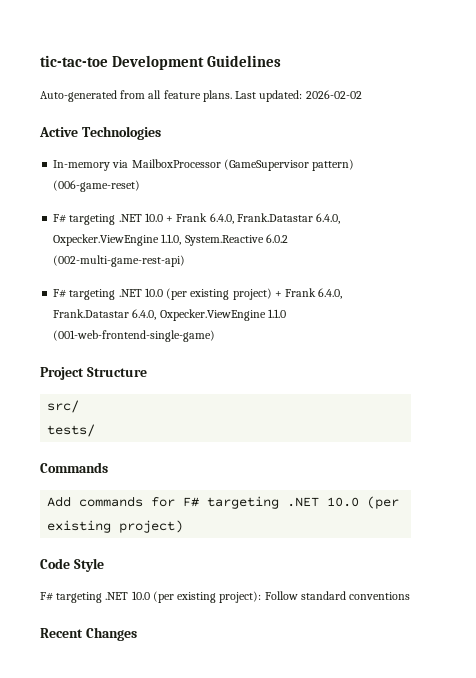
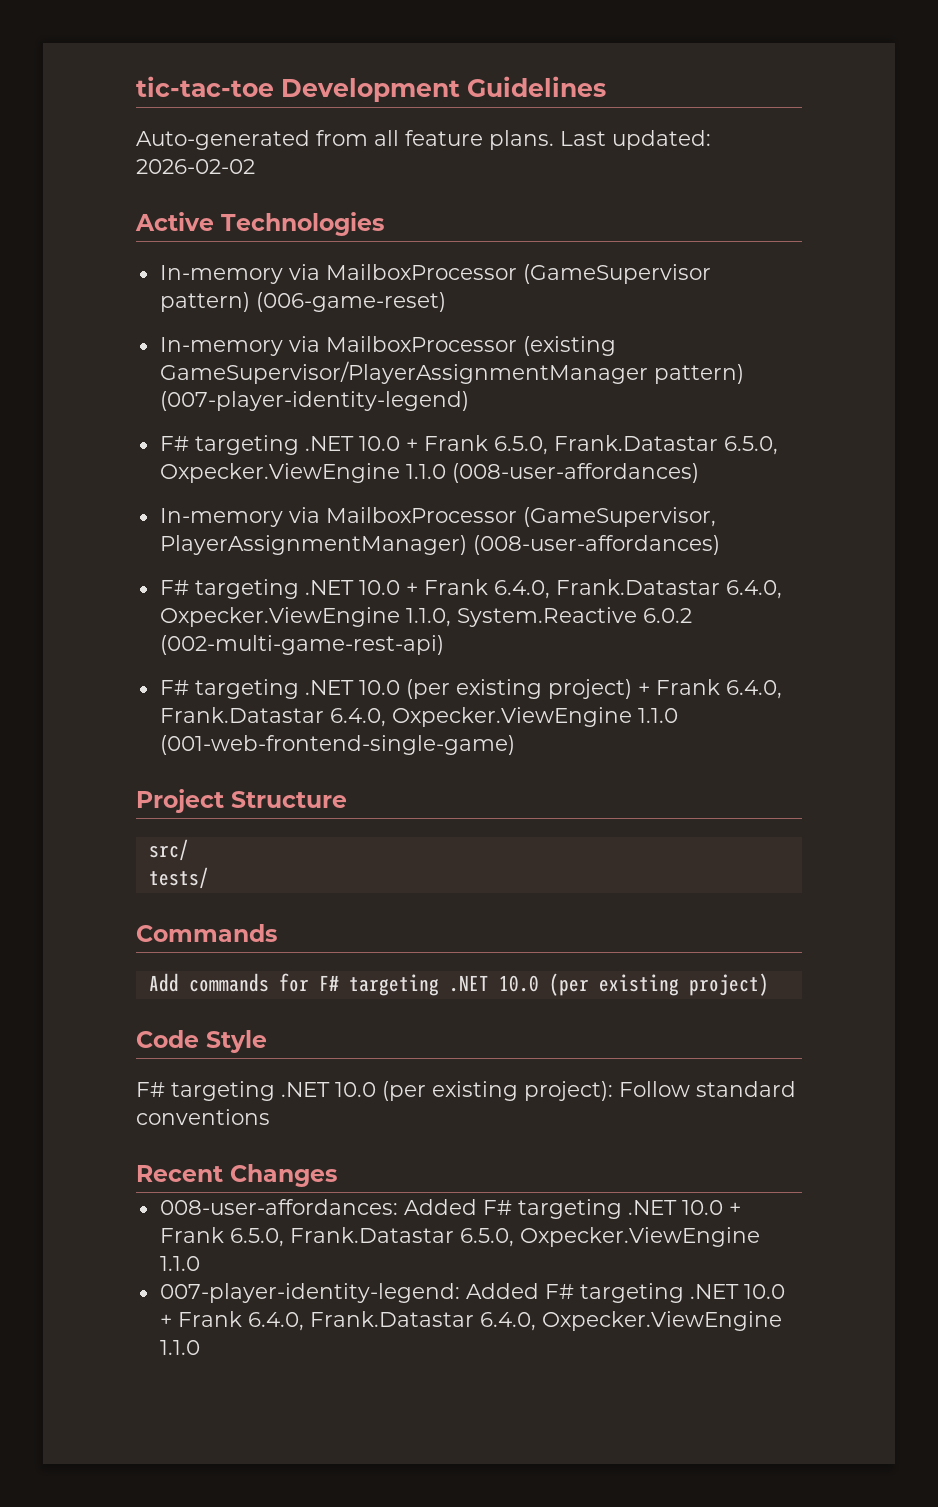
(141, 186) none -> [159,336,616,356] [159,361,744,384] [159,391,469,411] [159,435,778,455] [159,463,699,483] [159,507,716,527] [159,535,720,555] // In-memory via MailboxProcessor (existing GameSupervisor/PlayerAssignmentManager pattern) (007-player-identity-legend) // F# targeting .NET 10.0 + Frank 6.5.0, Frank.Datastar 6.5.0, Oxpecker.ViewEngine 1.1.0 (008-user-affordances) // In-memory via MailboxProcessor (GameSupervisor, PlayerAssignmentManager) (008-user-affordances)
(137, 634) none -> [159,1199,741,1219] [159,1227,760,1247] [159,1256,200,1271] [159,1283,785,1303] [159,1311,782,1331] [159,1340,200,1355] // 008-user-affordances: Added F# targeting .NET 10.0 + Frank 6.5.0, Frank.Datastar 6.5.0, Oxpecker.ViewEngine 1.1.0 // 007-player-identity-legend: Added F# targeting .NET 10.0 + Frank 6.4.0, Frank.Datastar 6.4.0, Oxpecker.ViewEngine 1.1.0

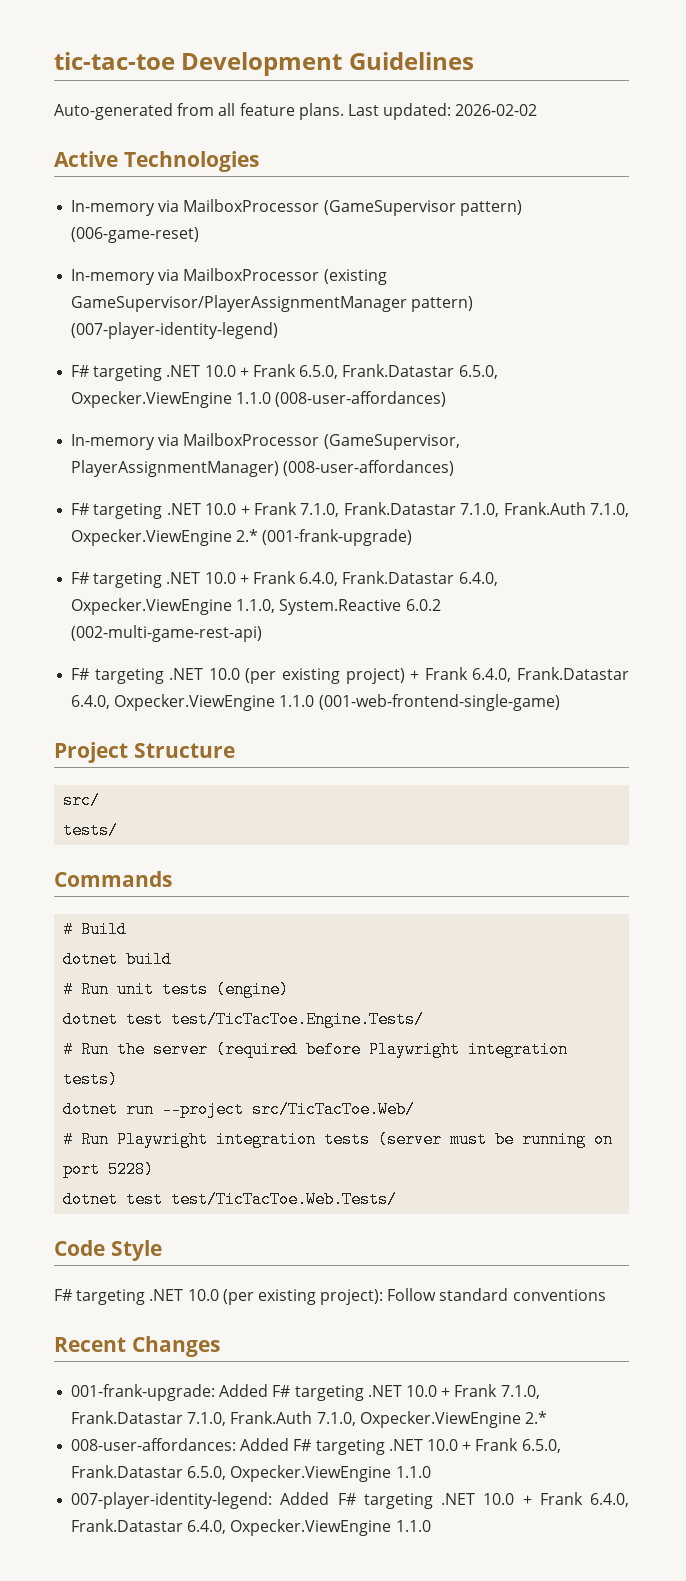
(720, 545) none -> [71,502,629,519] [71,529,413,546] // F# targeting .NET 10.0 + Frank 7.1.0, Frank.Datastar 7.1.0, Frank.Auth 7.1.0, Oxpecker.ViewEngine 2.* (001-frank-upgrade)
[148,973,769,996] Add commands for F# targeting .NET 10.0 (per existing project) -> [63,921,128,938] [63,951,173,968] [63,981,290,998] [63,1011,425,1028] [63,1041,569,1058] [63,1071,119,1088] [63,1101,416,1118] [63,1131,614,1148] [63,1161,155,1178] [63,1191,398,1208] # Build // dotnet build // # Run unit tests (engine) // dotnet test test/TicTacToe.Engine.Tests/ // # Run the server (required before Playwright integration tests) // dotnet run --project src/TicTacToe.Web/ // # Run Playwright integration tests (server must be running on port 5228) // dotnet test test/TicTacToe.Web.Tests/
(337, 1175) none -> [71,1384,540,1401] [71,1411,547,1428] // 001-frank-upgrade: Added F# targeting .NET 10.0 + Frank 7.1.0, Frank.Datastar 7.1.0, Frank.Auth 7.1.0, Oxpecker.ViewEngine 2.*

